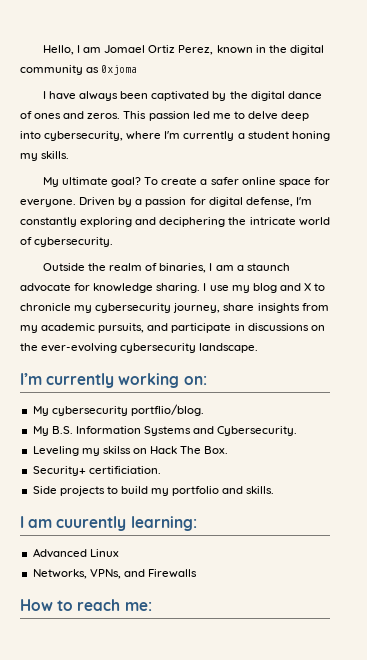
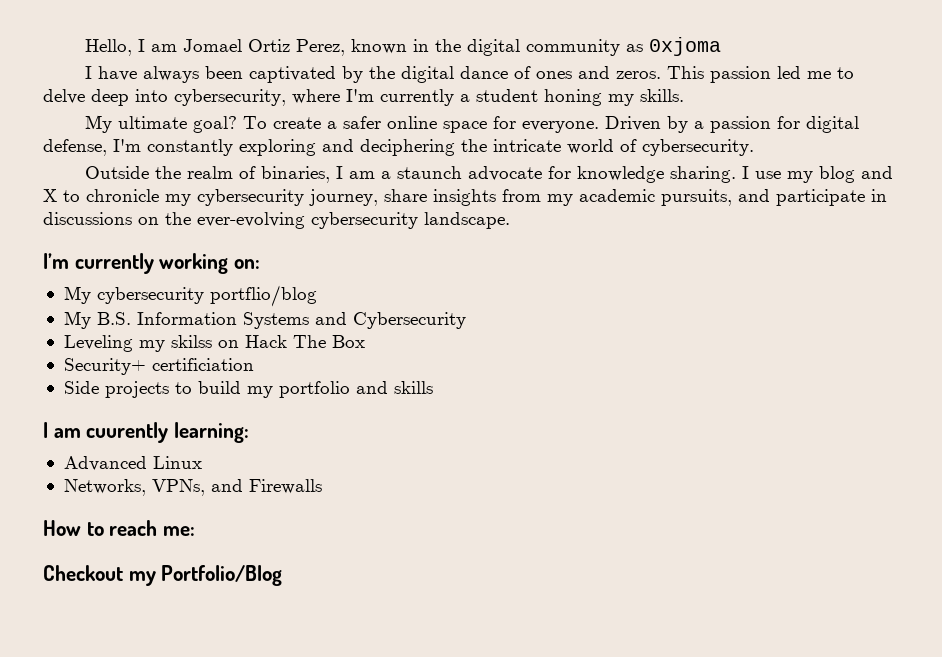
[130,404,204,416] portflio/blog. -> [209,285,317,307] portflio/blog
[217,426,298,436] Cybersecurity. -> [352,312,466,329] Cybersecurity
[204,446,229,454] Box. -> [331,335,365,348] Box
[88,466,161,474] certificiation. -> [151,358,254,371] certificiation
[246,486,275,494] skills. -> [393,381,433,394] skills
(152, 606) none -> [43,565,283,586] // Checkout my Portfolio/Blog

